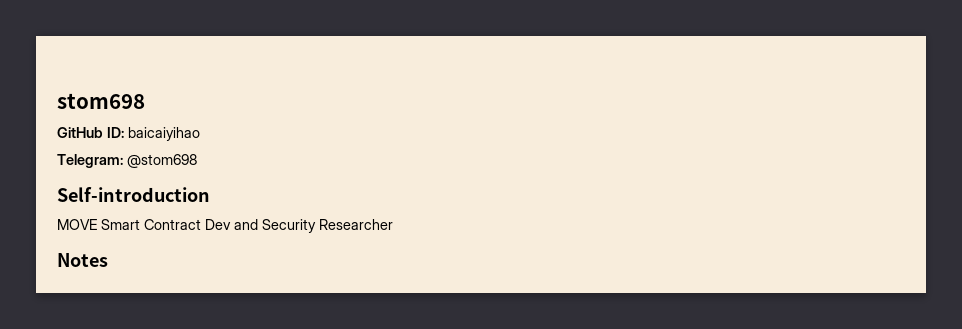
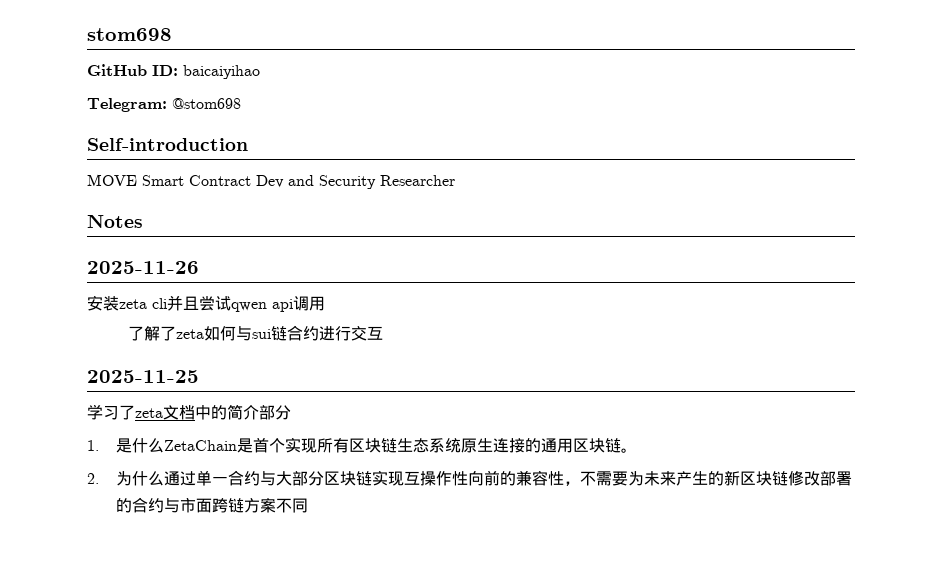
(108, 260) none -> [87,261,199,274] [87,295,325,312] [128,325,384,341] [87,370,199,383] [87,404,291,420] [87,437,638,453] [87,470,853,486] [116,497,309,513] // 2025-11-26 // 安装zeta cli并且尝试qwen api调用 // 了解了zeta如何与sui链合约进行交互 // 2025-11-25 // 学习了zeta文档中的简介部分 // 1.是什么ZetaChain是首个实现所有区块链生态系统原生连接的通用区块链。 // 2.为什么通过单一合约与大部分区块链实现互操作性向前的兼容性，不需要为未来产生的新区块链修改部署的合约与市面跨链方案不同

